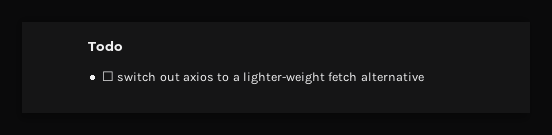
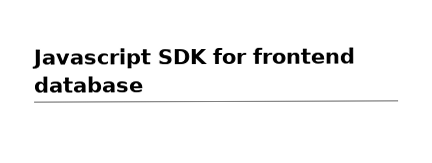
[88,41,123,51] [101,71,424,85] Todo // ☐ switch out axios to a lighter-weight fetch alternative -> [31,47,355,69] [33,76,144,93] Javascript SDK for frontend database

